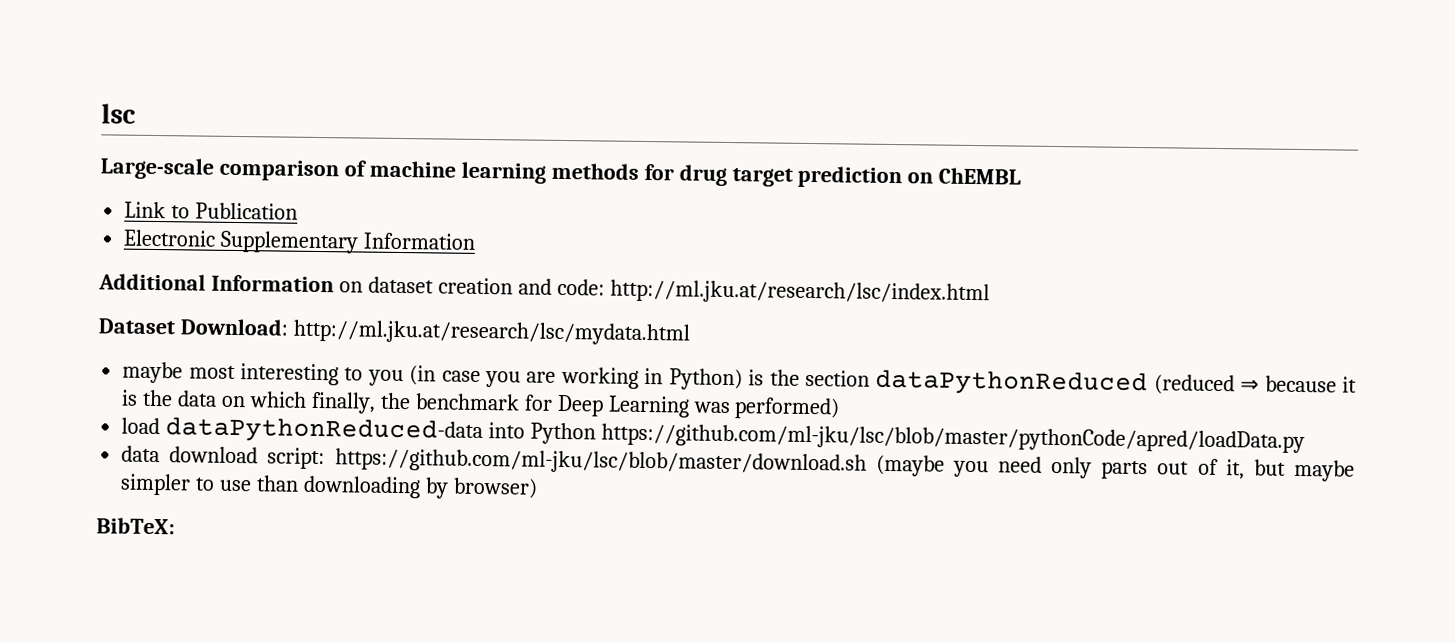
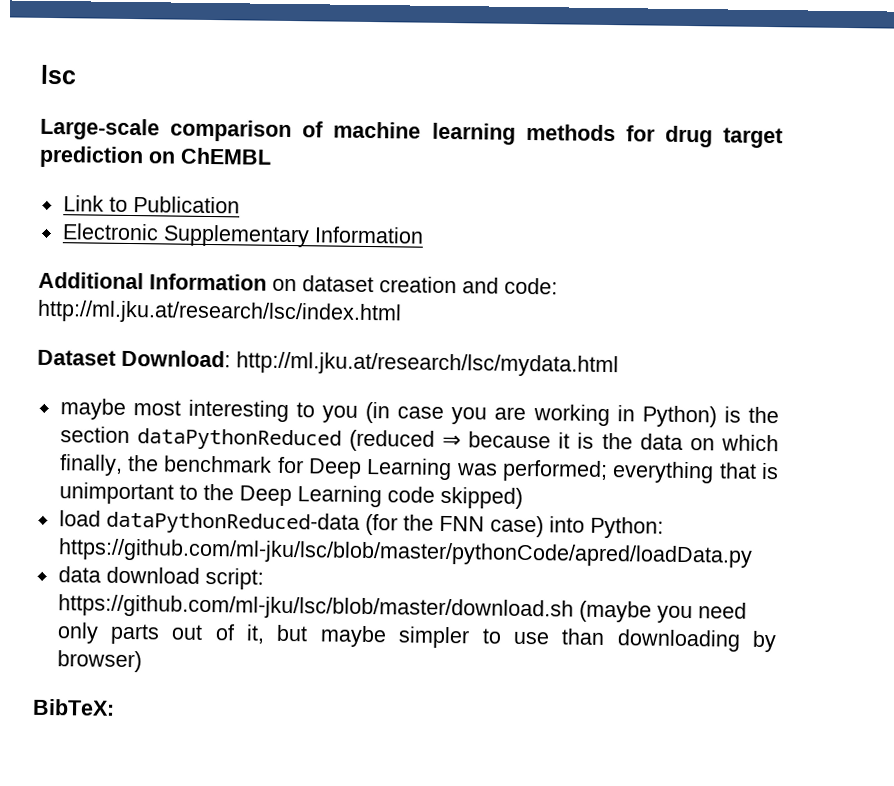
[734,397,841,420] [121,417,597,445] performed) // load dataPythonReduced-data into Python -> [501,459,779,484] [58,482,523,509] [58,510,664,539] performed; everything that is unimportant to the Deep Learning code skipped) // load dataPythonReduced-data (for the FNN case) into Python:

